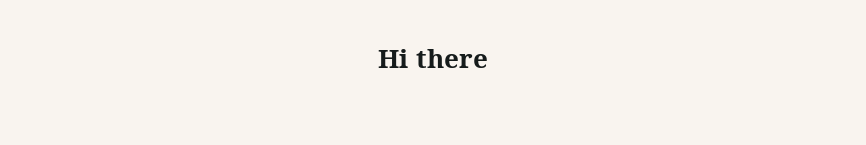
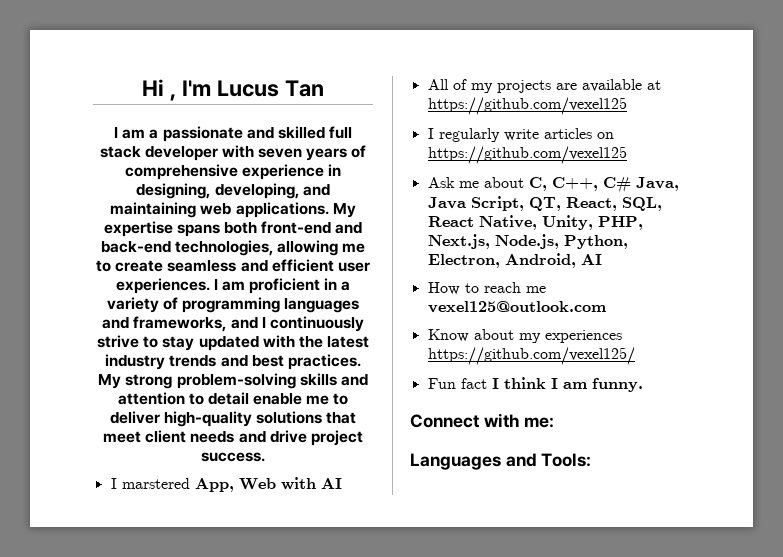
[415,49,488,68] there -> [170,80,324,101] [113,126,353,142] [99,145,367,161] [124,164,342,180] [136,183,330,199] [110,202,356,218] [103,221,363,237] [100,240,366,256] [96,259,370,272] [115,278,351,294] [106,297,360,313] [102,316,364,332] [96,335,370,351] [105,354,361,370] [98,373,368,389] [117,392,349,405] [109,411,357,427] [103,430,363,446] [201,452,265,462] [110,477,342,492] [427,79,661,93] [427,97,627,115] [427,128,614,142] [427,146,627,164] [427,177,679,193] [427,196,662,211] [427,215,643,230] [427,234,628,249] [427,253,602,268] [427,282,546,295] [427,301,606,313] [427,329,622,343] [427,347,635,365] [427,377,643,392] [410,413,555,428] [410,453,592,470] , I'm Lucus Tan // I am a passionate and skilled full stack developer with seven years of comprehensive experience in designing, developing, and maintaining web applications. My expertise spans both front-end and back-end technologies, allowing me to create seamless and efficient user experiences. I am proficient in a variety of programming languages and frameworks, and I continuously strive to stay updated with the latest industry trends and best practices. My strong problem-solving skills and attention to detail enable me to deliver high-quality solutions that meet client needs and drive project success. // I marstered App, Web with AI // All of my projects are available at https://github.com/vexel125 // I regularly write articles on https://github.com/vexel125 // Ask me about C, C++, C# Java, Java Script, QT, React, SQL, React Native, Unity, PHP, Next.js, Node.js, Python, Electron, Android, AI // How to reach me vexel125@outlook.com // Know about my experiences https://github.com/vexel125/ // Fun fact I think I am funny. // Connect with me: // Languages and Tools:

